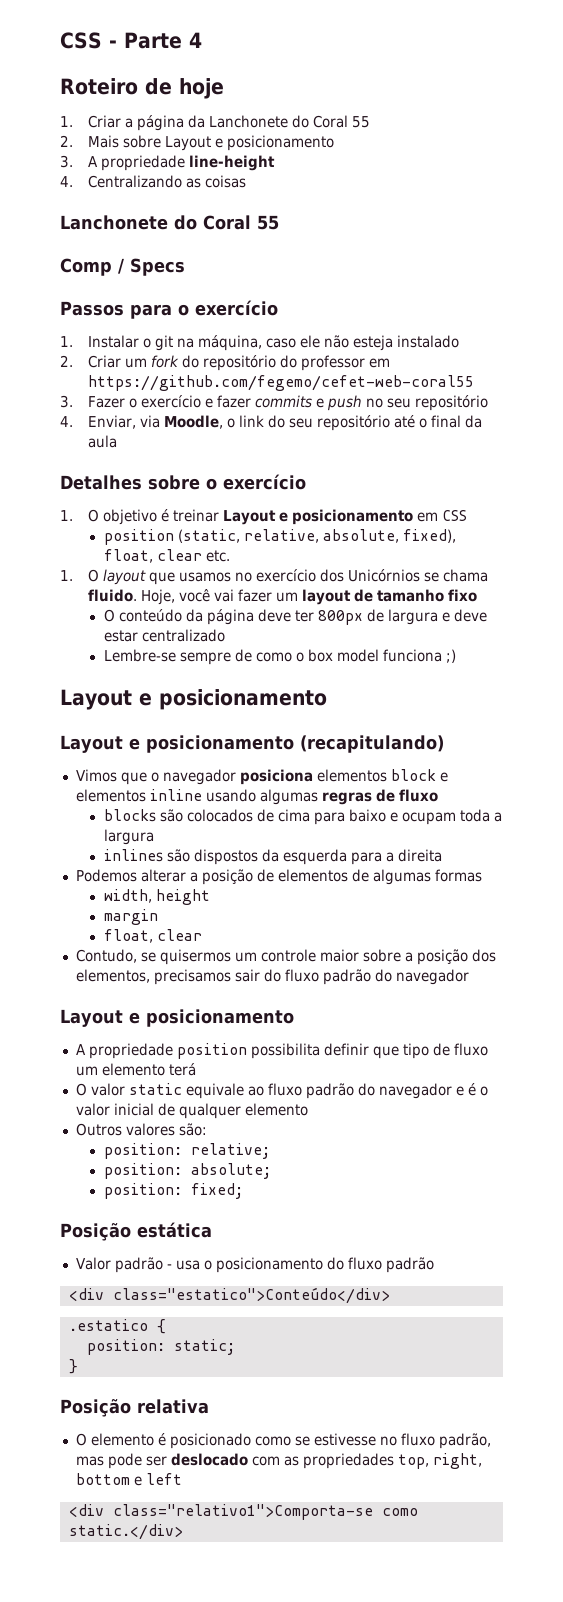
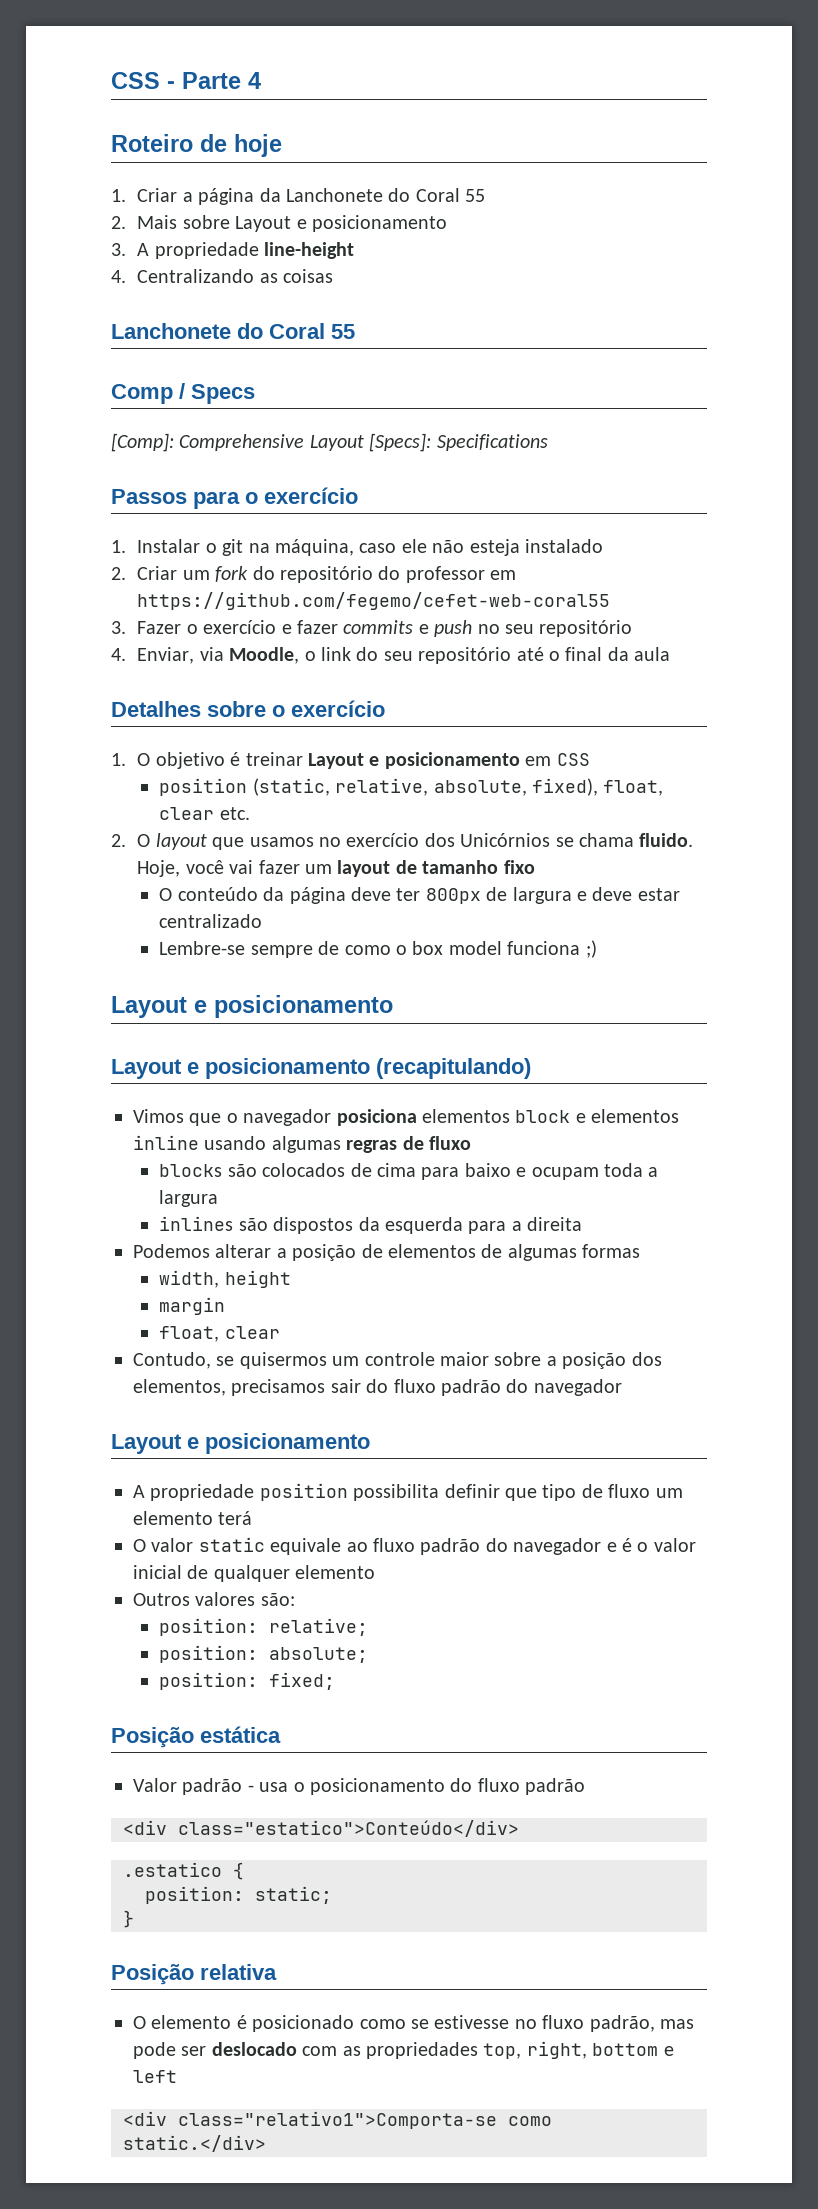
(185, 267) none -> [111,433,548,452] // [Comp]: Comprehensive Layout [Specs]: Specifications
[60,570,73,581] 1. -> [111,834,126,847] 2.

